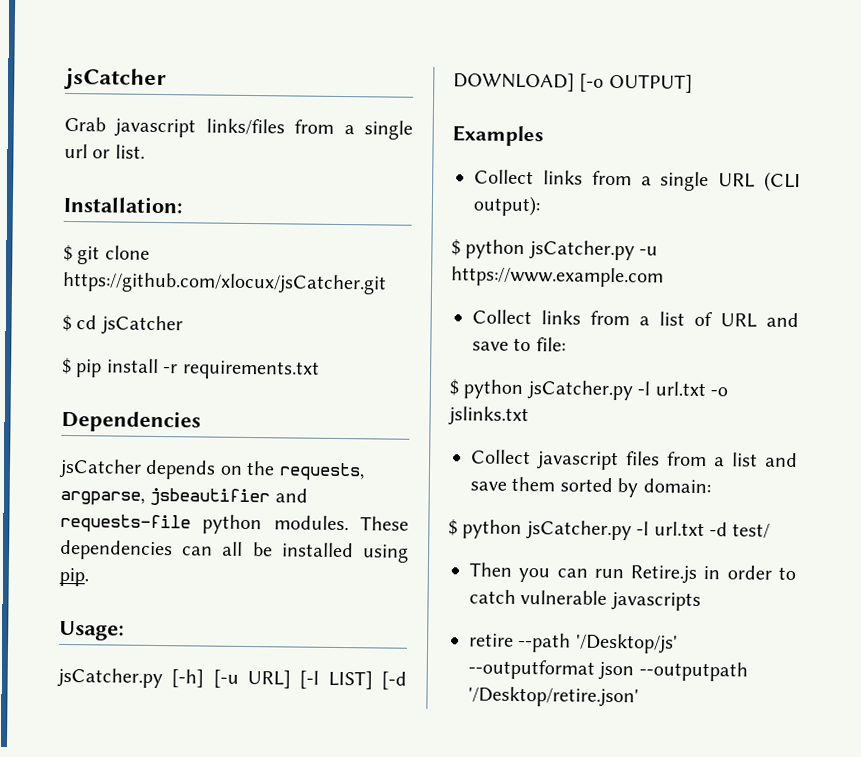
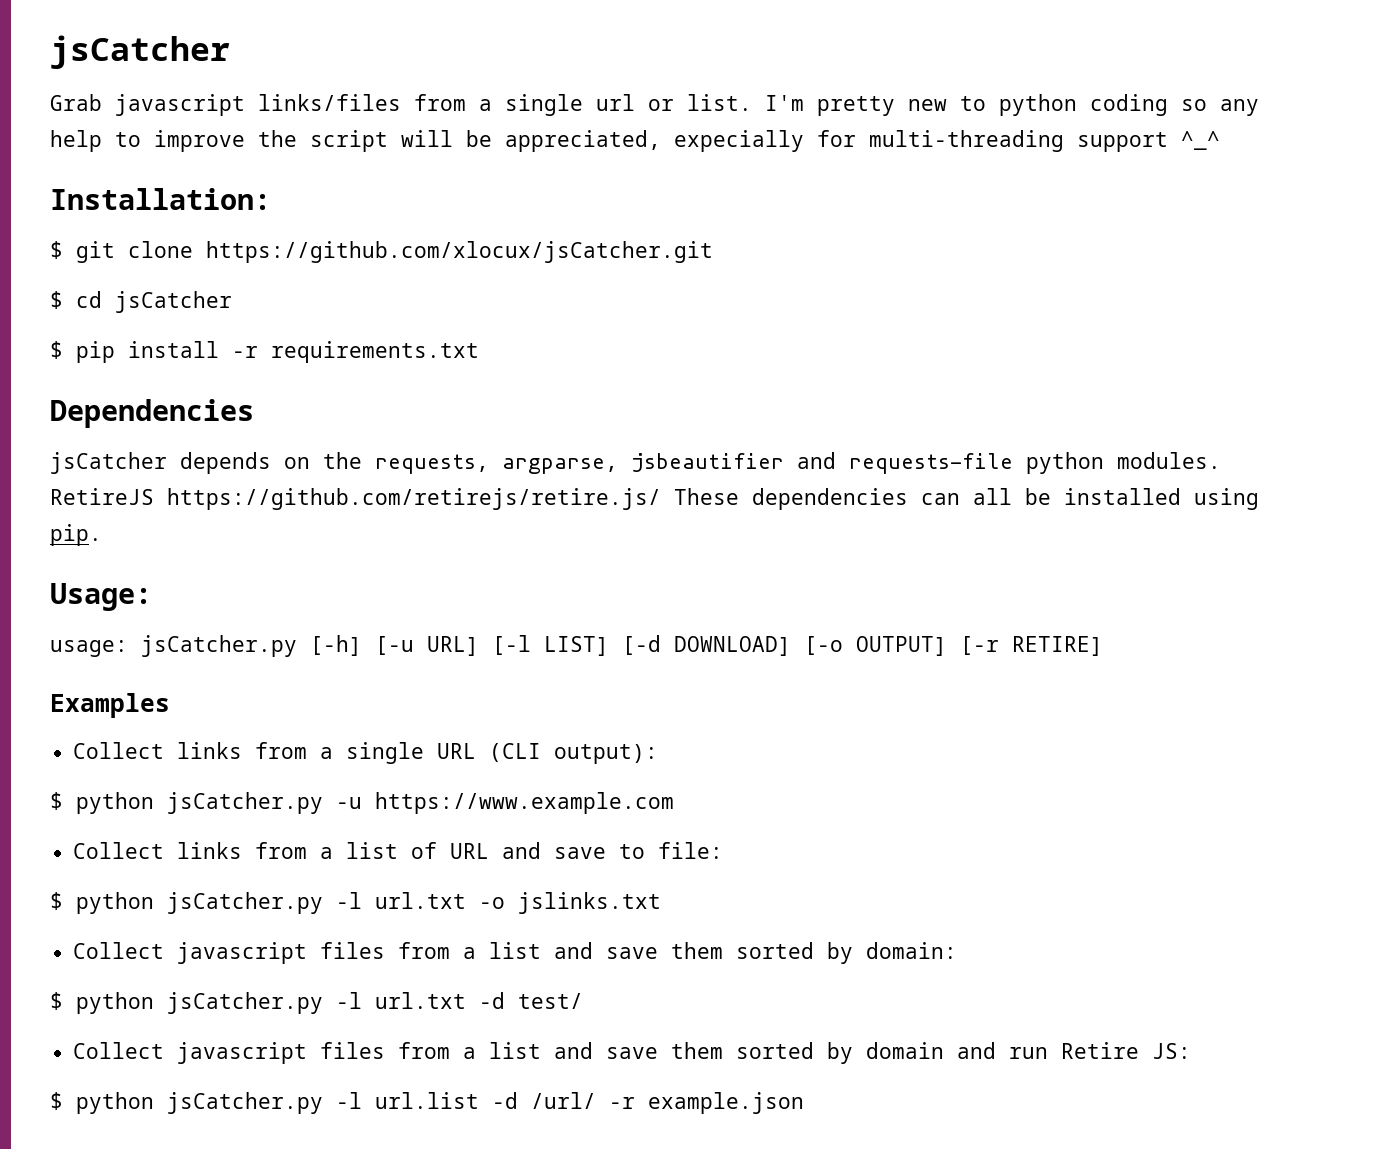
(145, 151) none -> [765,94,1259,116] [50,130,1220,152] I'm pretty new to python coding so any help to improve the script will be appreciated, expecially for multi-threading support ^_^
(349, 523) none -> [50,488,661,510] RetireJS https://github.com/retirejs/retire.js/
(125, 630) none -> [50,640,128,657] usage:
(693, 83) none -> [960,636,1103,656] [-r RETIRE]
[469,562,796,584] [469,589,701,611] [469,632,678,654] [468,659,748,682] [468,686,639,708] Then you can run Retire.js in order to catch vulnerable javascripts // retire --path '/Desktop/js' --outputformat json --outputpath '/Desktop/retire.json' -> [73,1042,1192,1064] [50,1092,804,1114] Collect javascript files from a list and save them sorted by domain and run Retire JS: // $ python jsCatcher.py -l url.list -d /url/ -r example.json

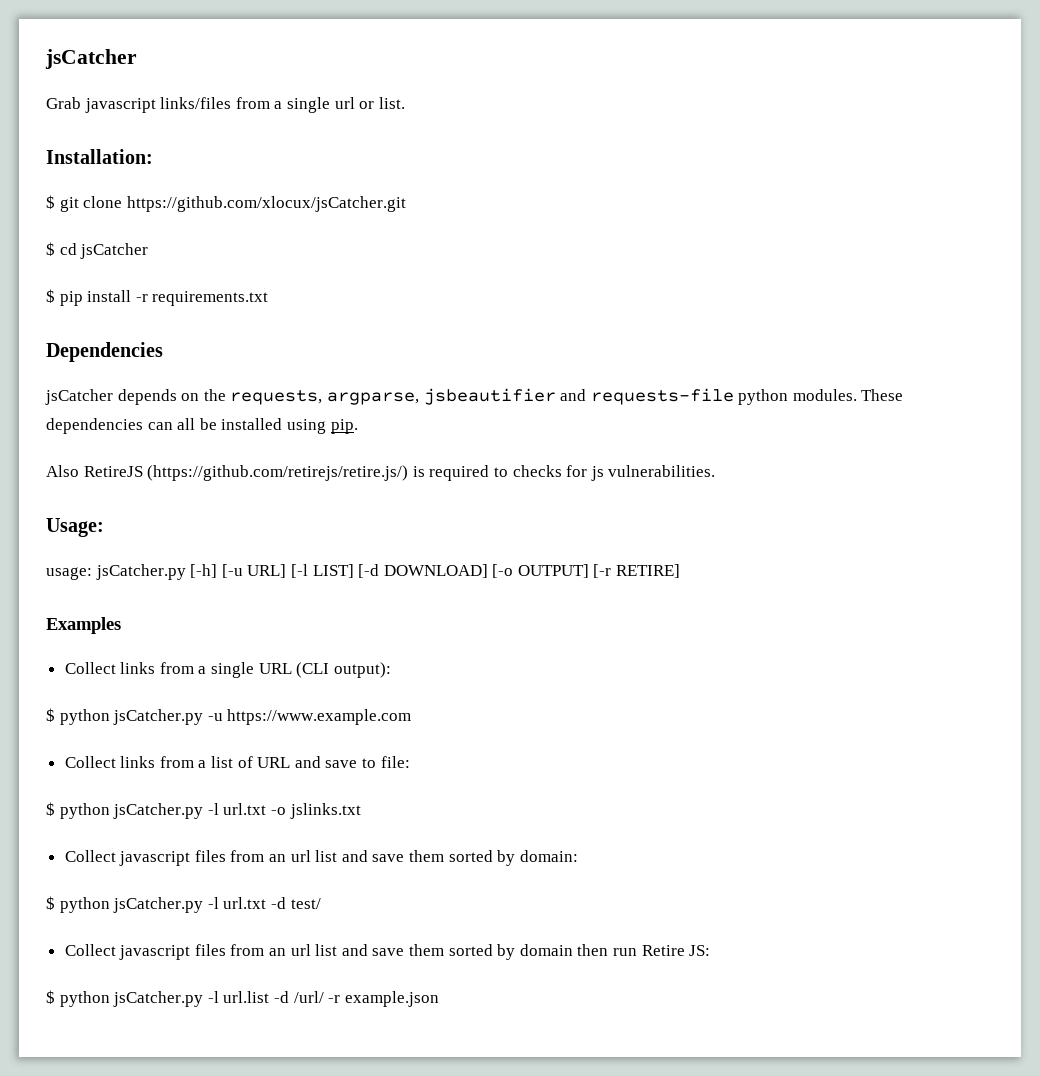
[765,94,1259,116] [50,130,1220,152] I'm pretty new to python coding so any help to improve the script will be appreciated, expecially for multi-threading support ^_^ -> (405, 103) none
[50,488,661,510] RetireJS https://github.com/retirejs/retire.js/ -> (857, 395) none
(102, 535) none -> [46,465,716,481] // Also RetireJS (https://github.com/retirejs/retire.js/) is required to checks for js vulnerabilities.
[463,947,477,959] a -> [269,850,311,862] an url
[463,1047,477,1059] a -> [269,944,311,956] an url
[957,1042,997,1059] and -> [577,944,609,956] then

